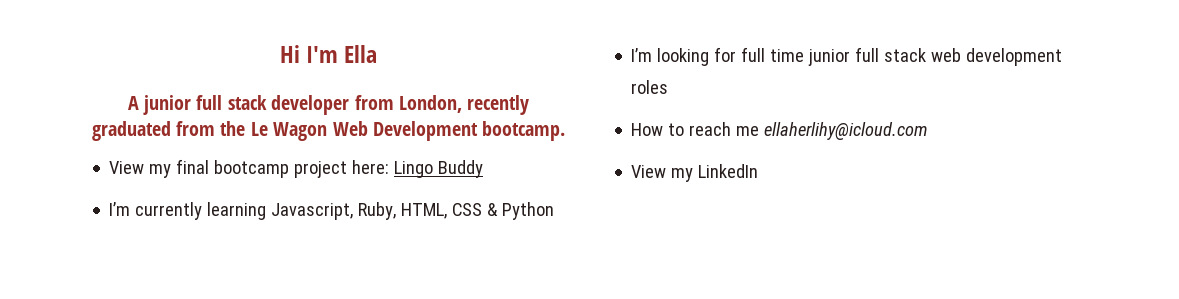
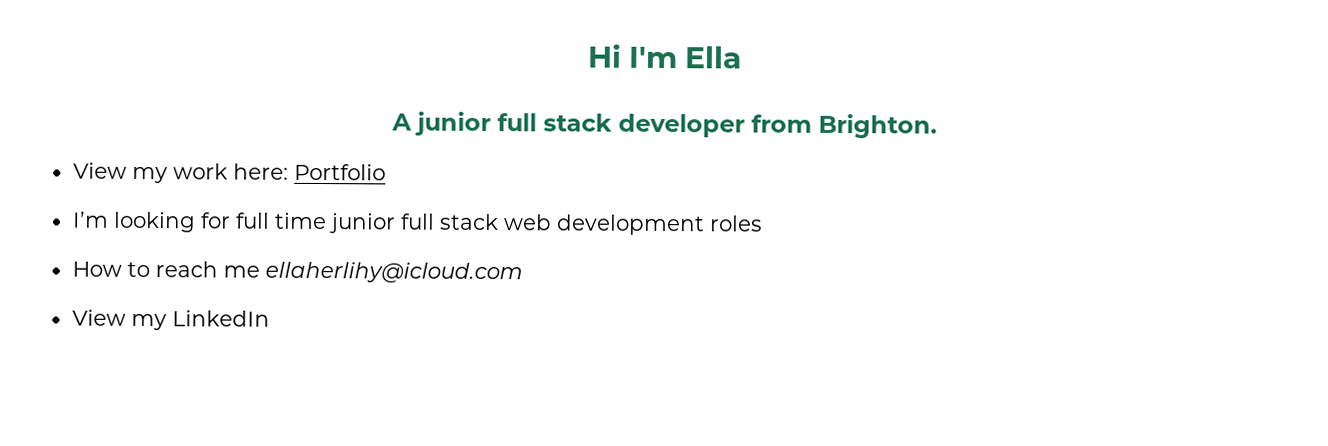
[399,95,530,115] [91,121,566,141] [109,159,484,178] [109,202,555,220] London, recently graduated from the Le Wagon Web Development bootcamp. // View my final bootcamp project here: Lingo Buddy // I’m currently learning Javascript, Ruby, HTML, CSS & Python -> [818,113,937,139] [72,162,386,184] Brighton. // View my work here: Portfolio

